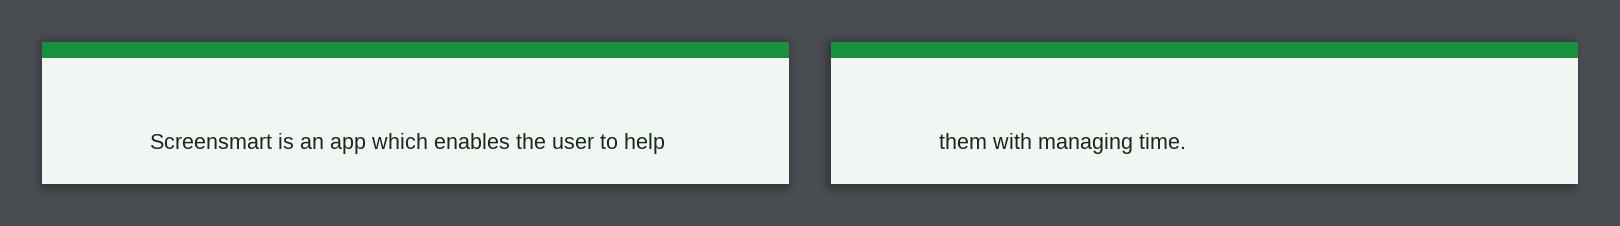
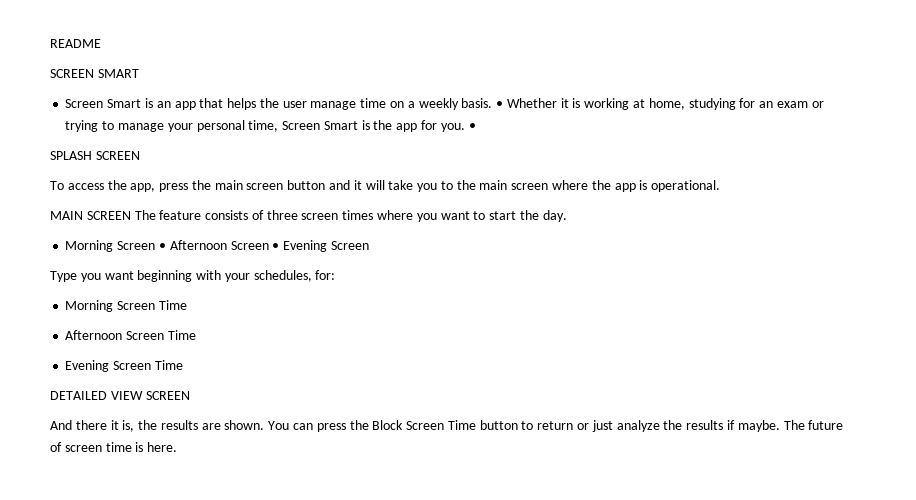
[150,133,1186,154] Screensmart is an app which enables the user to help them with managing time. -> [50,39,101,48] [50,69,139,78] [65,98,824,110] [65,120,476,132] [50,151,140,160] [50,180,721,192] [50,210,567,222] [65,240,369,252] [50,270,336,282] [65,300,187,312] [65,330,196,340] [65,360,183,372] [50,391,190,400] [50,420,844,432] [50,442,178,452] README // SCREEN SMART // Screen Smart is an app that helps the user manage time on a weekly basis. • Whether it is working at home, studying for an exam or trying to manage your personal time, Screen Smart is the app for you. • // SPLASH SCREEN // To access the app, press the main screen button and it will take you to the main screen where the app is operational. // MAIN SCREEN The feature consists of three screen times where you want to start the day. // Morning Screen • Afternoon Screen • Evening Screen // Type you want beginning with your schedules, for: // Morning Screen Time // Afternoon Screen Time // Evening Screen Time // DETAILED VIEW SCREEN // And there it is, the results are shown. You can press the Block Screen Time button to return or just analyze the results if maybe. The future of screen time is here.

